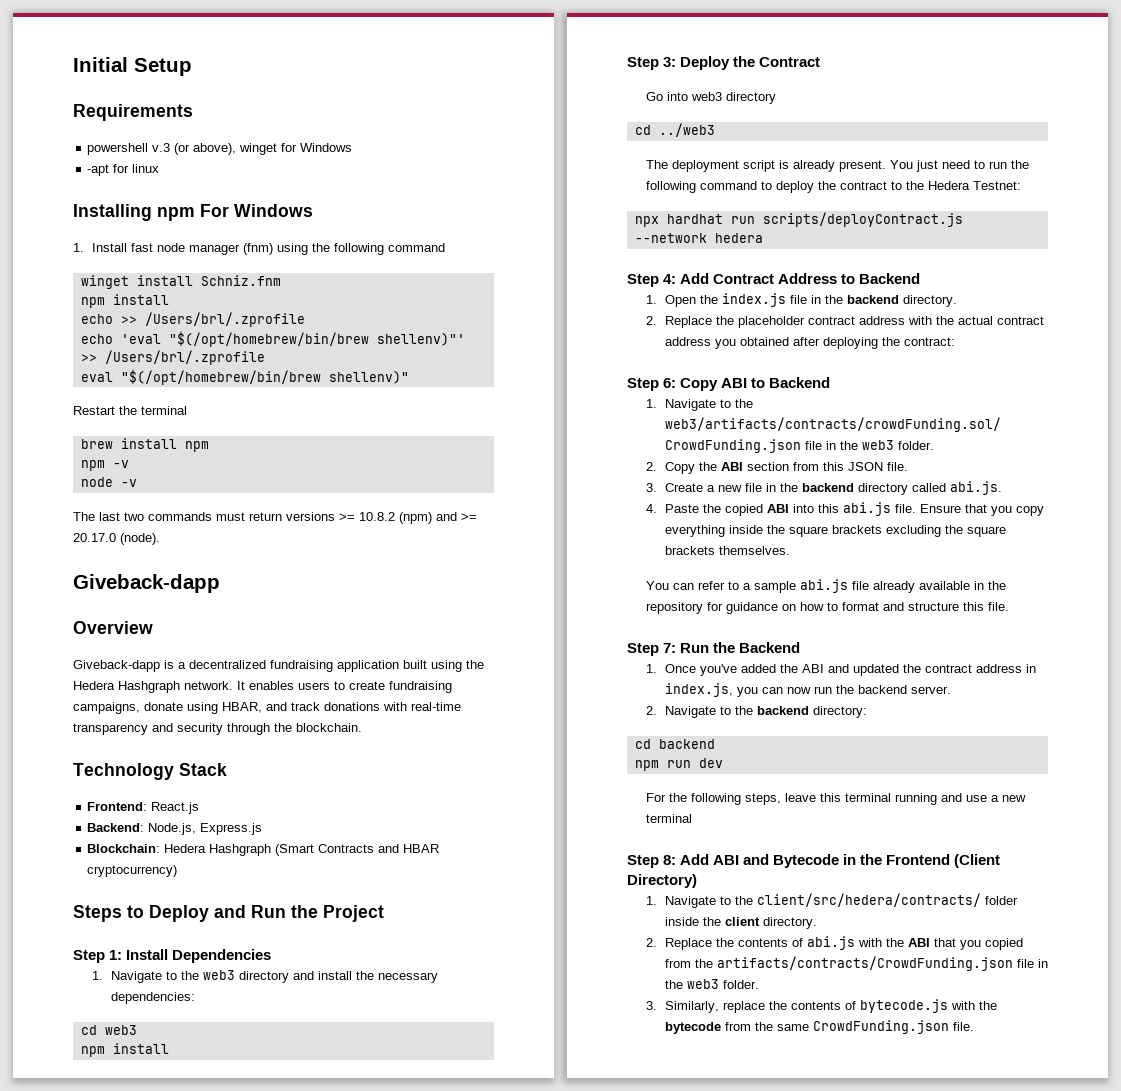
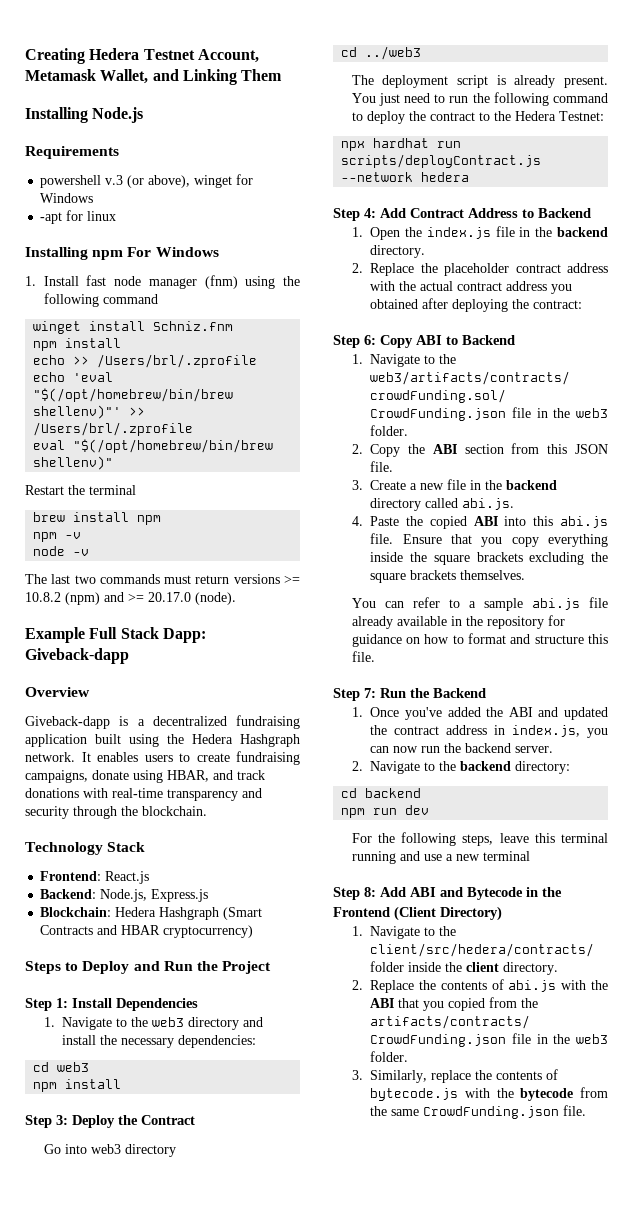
[73,57,192,76] Initial Setup -> [25,48,259,64] [25,69,283,85] [25,107,144,123] Creating Hedera Testnet Account, Metamask Wallet, and Linking Them // Installing Node.js
(160, 539) none -> [25,627,206,643] Example Full Stack Dapp:

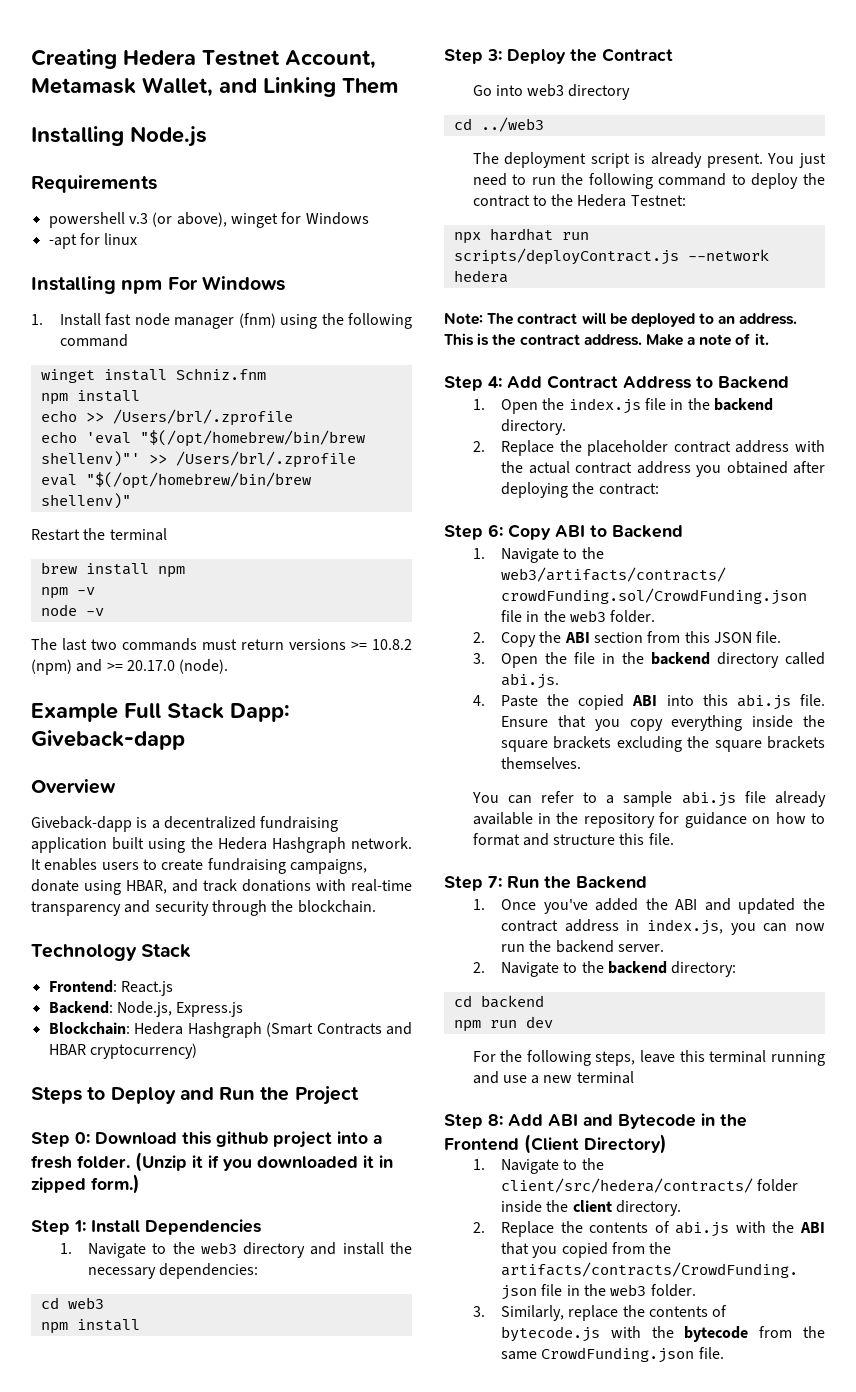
(272, 967) none -> [31,1131,382,1148] [31,1152,393,1172] [31,1174,140,1194] // Step 0: Download this github project into a fresh folder. (Unzip it if you downloaded it in zipped form.)
(470, 177) none -> [444,312,798,327] [444,333,769,346] // Note: The contract will be deployed to an address. This is the contract address. Make a note of it.
[370,480,445,490] Create a new -> [500,652,567,668] Open the

